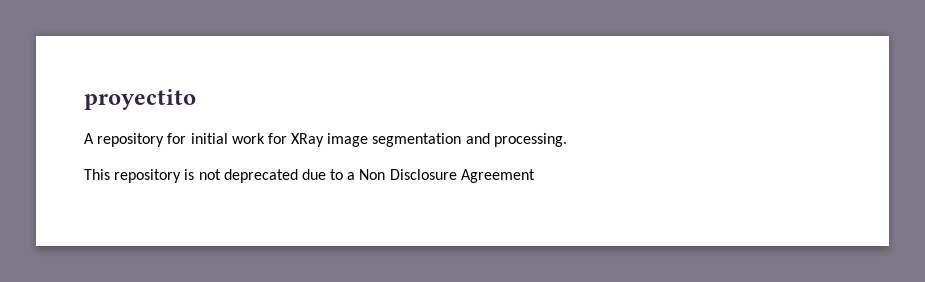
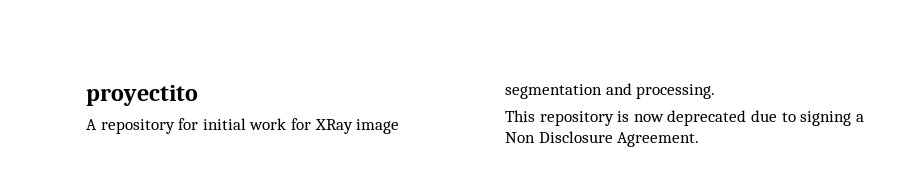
[198,169,221,180] not -> [633,114,664,122] now
(344, 174) none -> [800,111,852,126] signing
[460,169,535,183] Agreement -> [617,132,700,147] Agreement.

